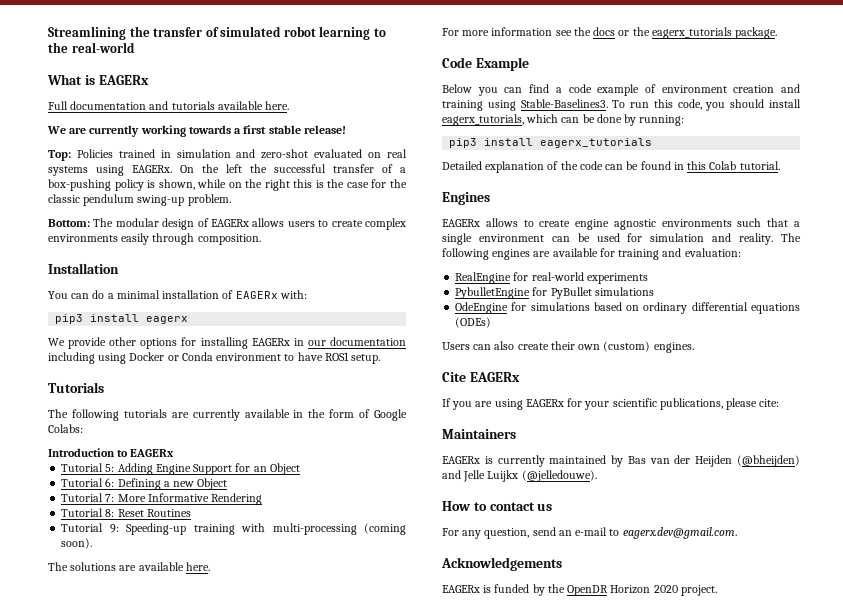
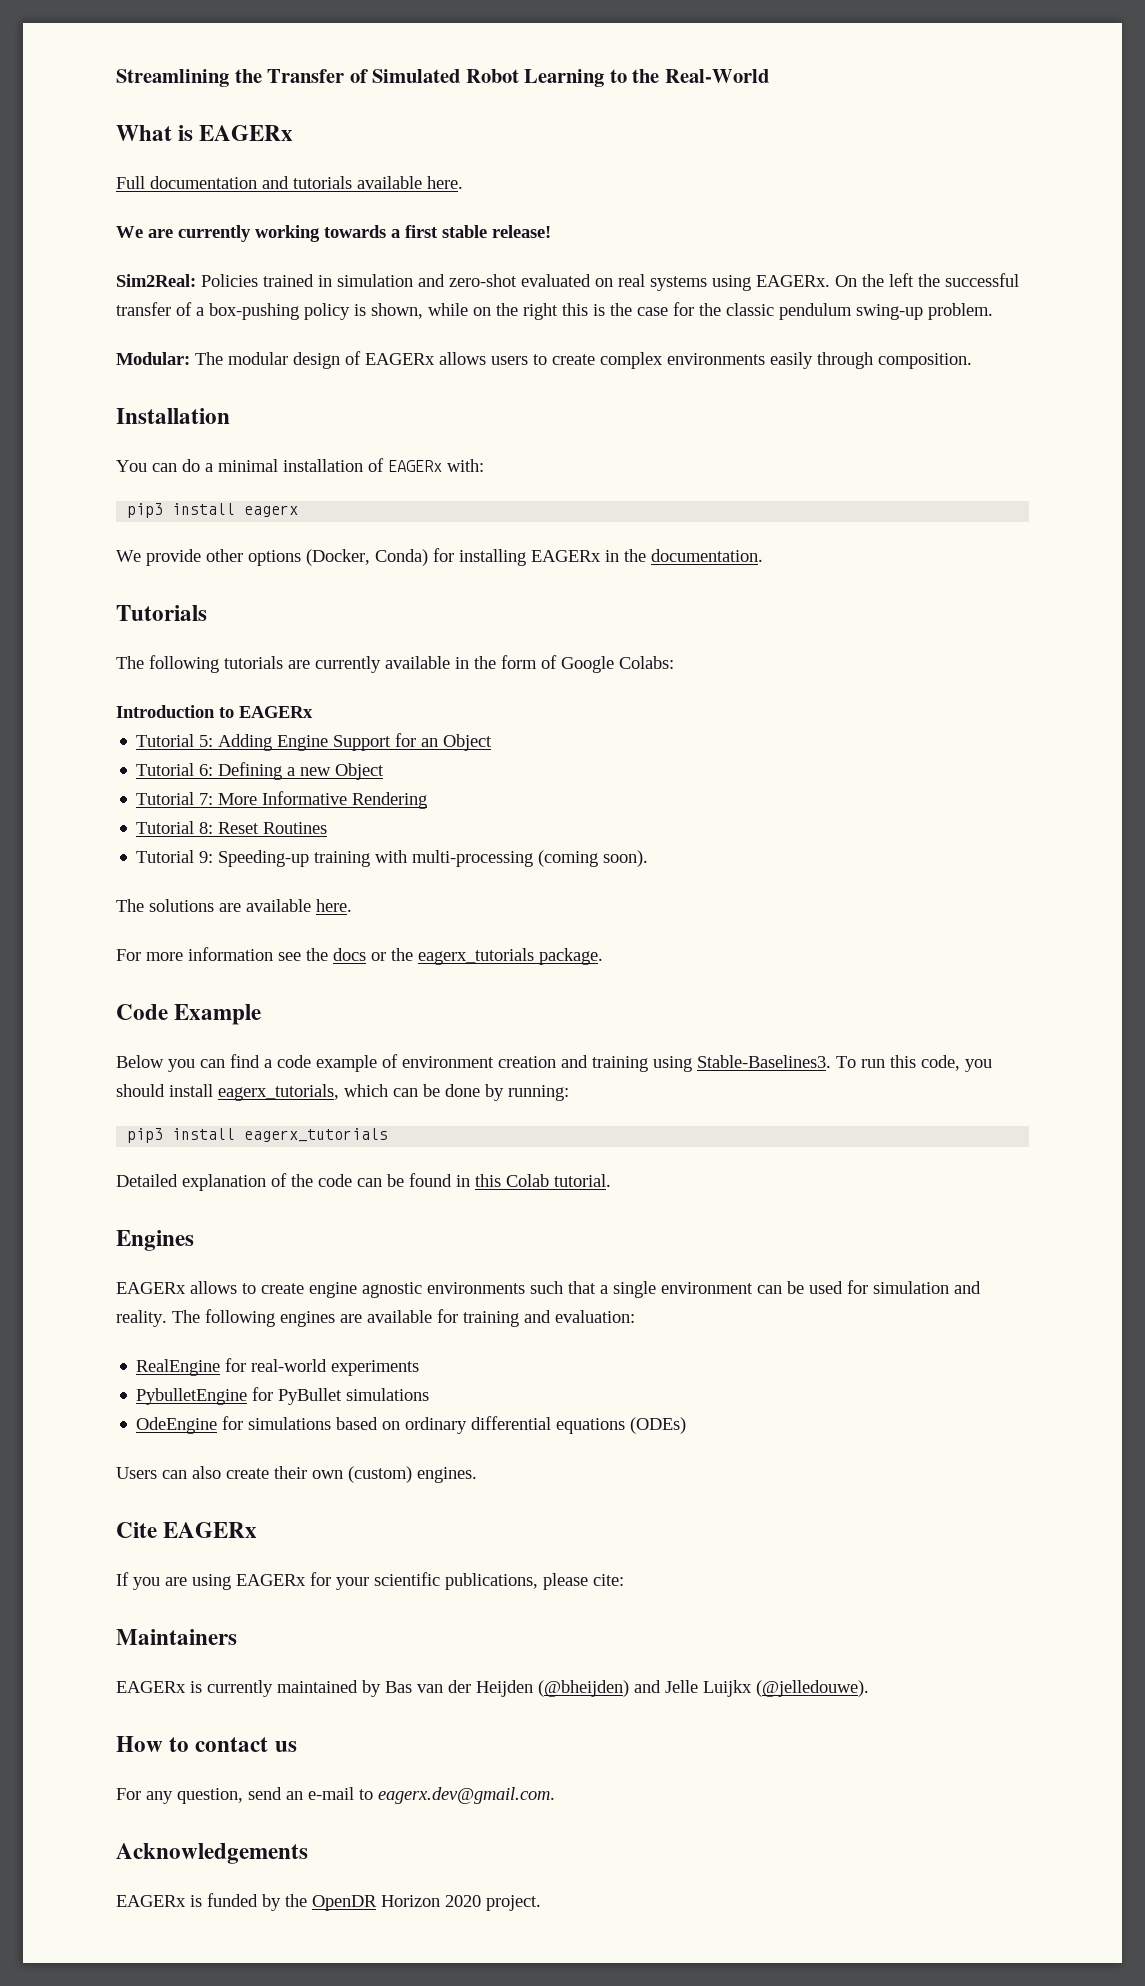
[153,26,371,40] transfer of simulated robot learning -> [267,69,605,87] Transfer of Simulated Robot Learning
[71,42,135,53] real-world -> [664,69,769,83] Real-World
[48,150,71,161] Top: -> [116,274,196,287] Sim2Real:
[48,219,90,227] Bottom: -> [116,352,190,365] Modular:
(178, 343) none -> [306,549,428,566] (Docker, Conda)
[307,337,406,346] [48,352,381,364] our documentation including using Docker or Conda environment to have ROS1 setup. -> [624,549,763,562] the documentation.

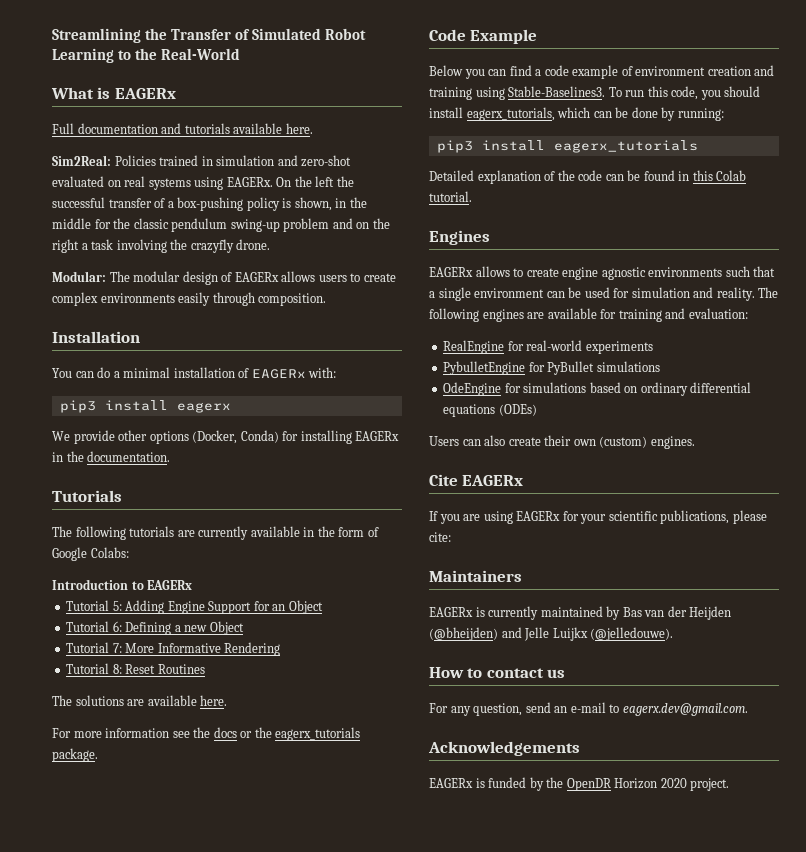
[116,225,551,242] // We are currently working towards a first stable release! -> (313, 128) none
[428,303,668,320] while on the right this is the case -> [335,197,367,208] [52,218,91,229] in the middle
[928,303,993,320] problem. -> [283,218,390,232] [52,239,271,253] problem and on the right a task involving the crazyfly drone.
[136,850,649,867] // Tutorial 9: Speeding-up training with multi-processing (coming soon). -> (205, 669) none

